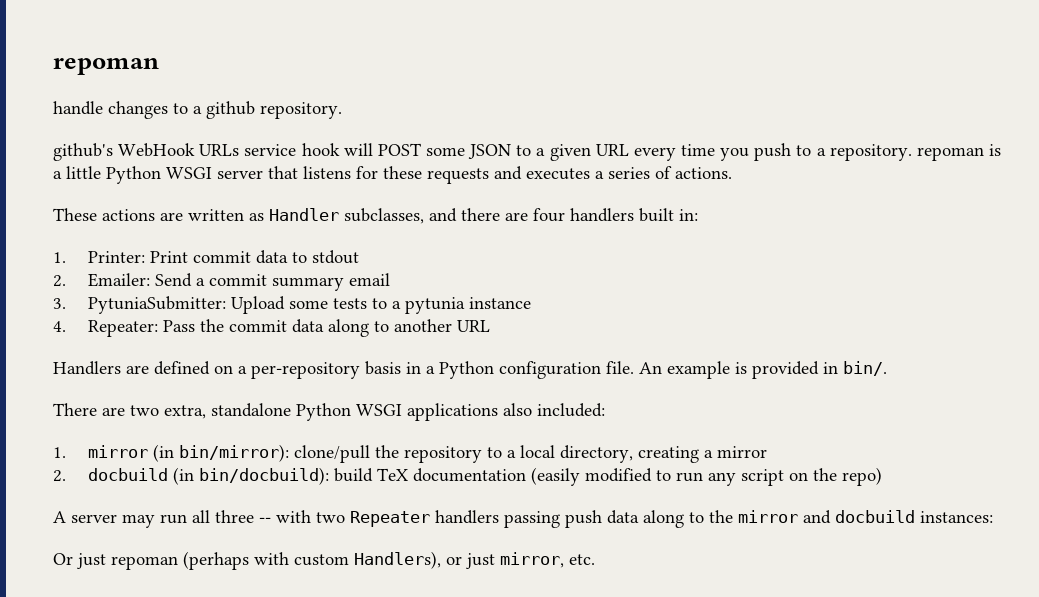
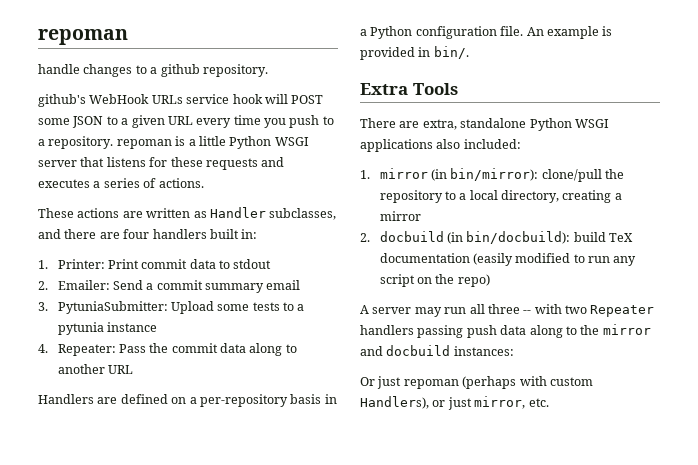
(887, 368) none -> [360,83,458,95] // Extra Tools
[130,405,159,416] two -> (420, 124) none

